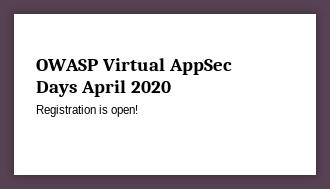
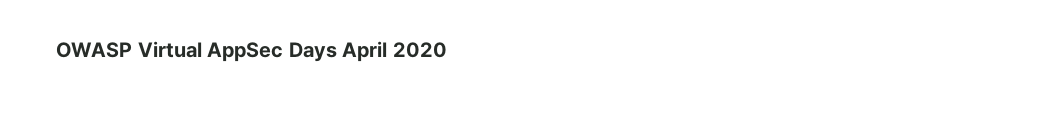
[36,105,139,117] // Registration is open! -> (447, 50) none

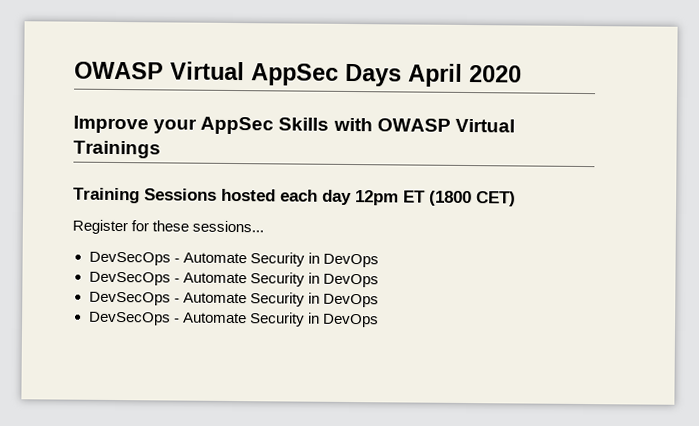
(447, 50) none -> [73,115,515,135] [73,140,161,159] [73,187,516,207] [72,219,265,235] [88,251,379,268] [88,271,379,288] [88,291,379,308] [88,311,379,328] // Improve your AppSec Skills with OWASP Virtual Trainings // Training Sessions hosted each day 12pm ET (1800 CET) // Register for these sessions... // DevSecOps - Automate Security in DevOps // DevSecOps - Automate Security in DevOps // DevSecOps - Automate Security in DevOps // DevSecOps - Automate Security in DevOps

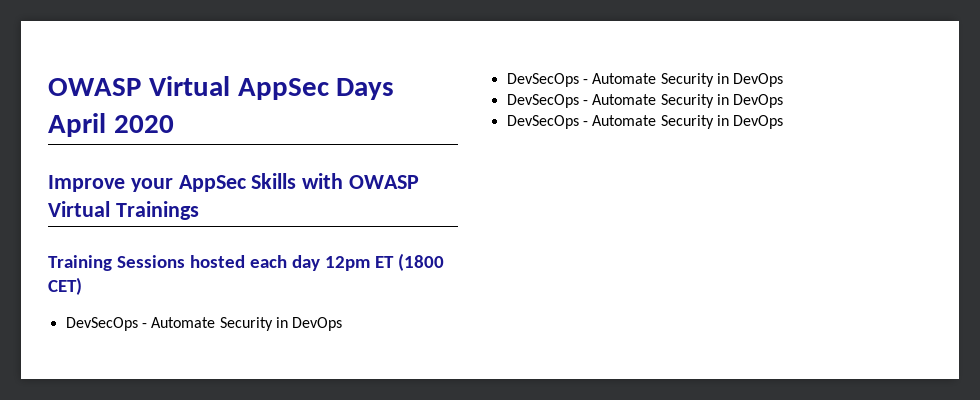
[72,219,265,235] // Register for these sessions... -> (82, 286) none

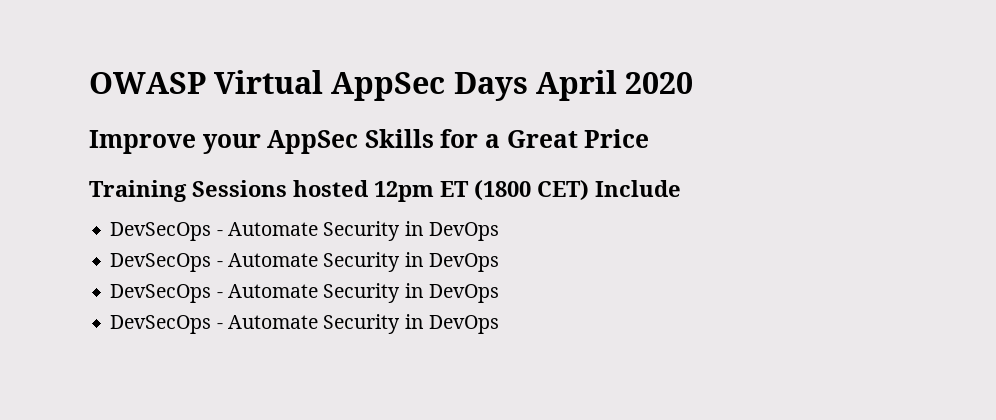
[302,173,420,189] [48,201,199,220] with OWASP Virtual Trainings -> [440,129,650,148] for a Great Price
[249,255,320,271] each day -> (368, 188) none
(82, 286) none -> [595,180,681,197] Include

